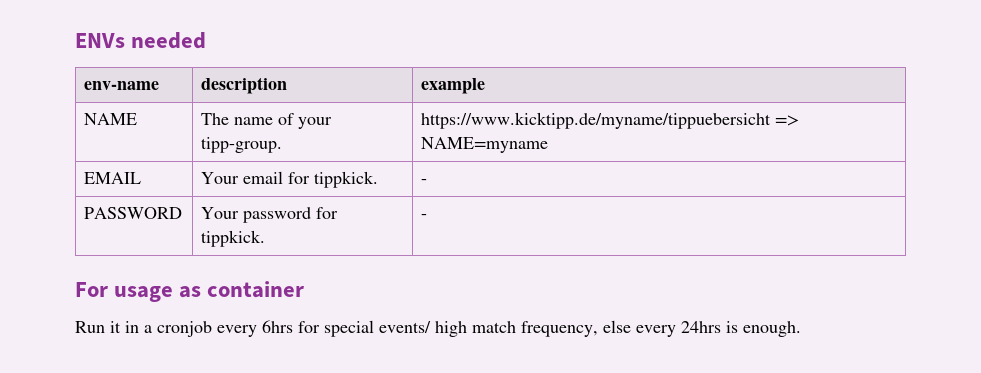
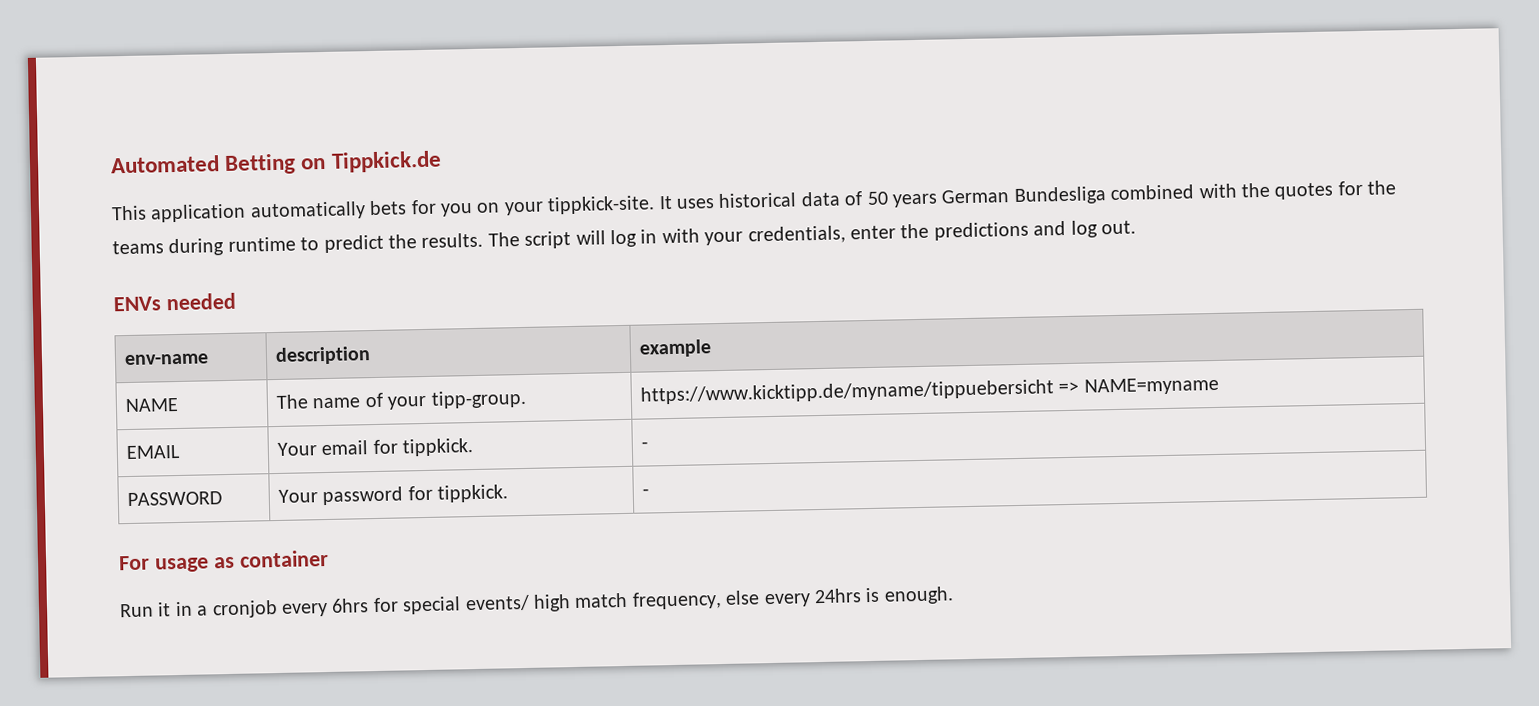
(75, 40) none -> [110,150,442,175] [111,180,1397,223] [112,220,1136,257] Automated Betting on Tippkick.de // This application automatically bets for you on your tippkick-site. It uses historical data of 50 years German Bundesliga combined with the quotes for the teams during runtime to predict the results. The script will log in with your credentials, enter the predictions and log out. //

